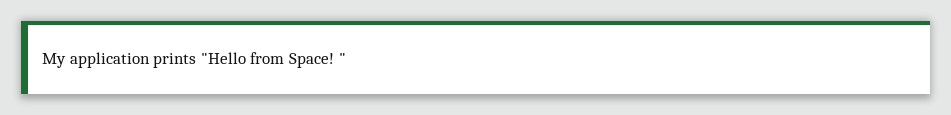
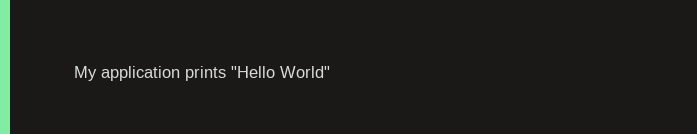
[250,52,346,68] from Space! " -> [280,66,330,78] World"

